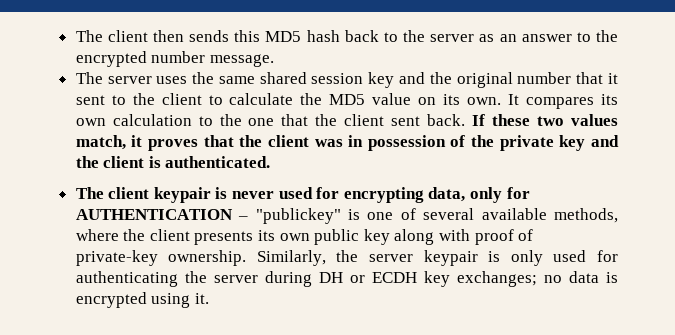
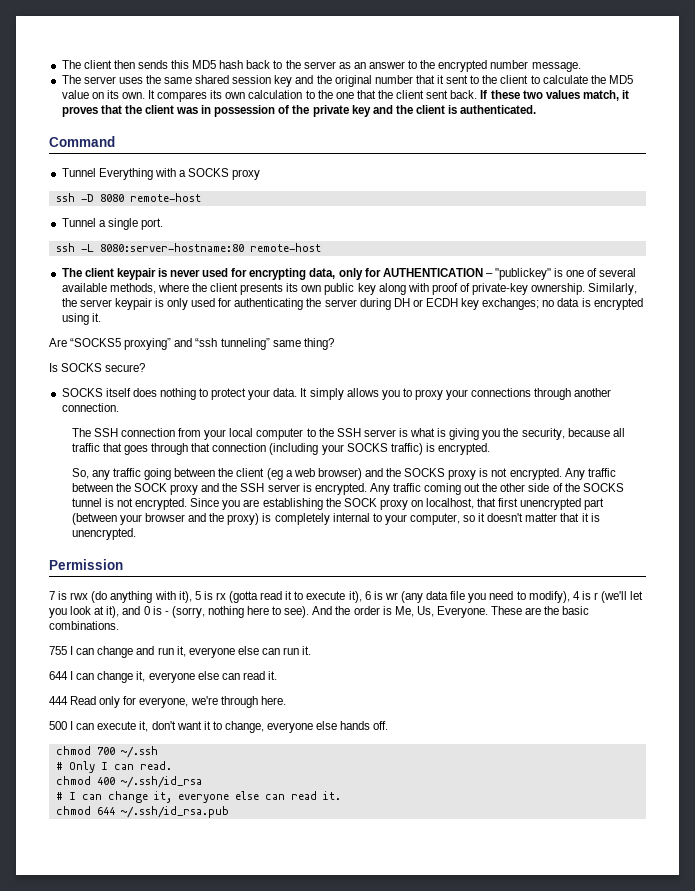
(271, 162) none -> [49,136,115,147] [61,168,261,180] [55,193,201,202] [61,218,163,230] [55,243,321,252] // Command // Tunnel Everything with a SOCKS proxy // ssh -D 8080 remote-host // Tunnel a single port. // ssh -L 8080:server-hostname:80 remote-host
(209, 298) none -> [49,338,334,350] [49,363,146,372] [61,388,612,400] [61,403,119,412] [71,428,625,440] [71,443,490,455] [71,468,616,480] [71,483,624,495] [71,498,605,510] [71,513,600,525] [71,528,136,540] [49,559,123,570] [49,591,644,603] [49,606,590,618] [49,621,119,630] [49,646,312,658] [49,671,277,683] [49,696,286,708] [49,721,389,733] [55,746,158,758] [55,761,172,773] [55,776,202,788] [55,791,341,803] [55,806,229,818] // Are “SOCKS5 proxying” and “ssh tunneling” same thing? // Is SOCKS secure? // SOCKS itself does nothing to protect your data. It simply allows you to proxy your connections through another connection. // The SSH connection from your local computer to the SSH server is what is giving you the security, because all traffic that goes through that connection (including your SOCKS traffic) is encrypted. // So, any traffic going between the client (eg a web browser) and the SOCKS proxy is not encrypted. Any traffic between the SOCK proxy and the SSH server is encrypted. Any traffic coming out the other side of the SOCKS tunnel is not encrypted. Since you are establishing the SOCK proxy on localhost, that first unencrypted part (between your browser and the proxy) is completely internal to your computer, so it doesn't matter that it is unencrypted. // Permission // 7 is rwx (do anything with it), 5 is rx (gotta read it to execute it), 6 is wr (any data file you need to modify), 4 is r (we'll let you look at it), and 0 is - (sorry, nothing here to see). And the order is Me, Us, Everyone. These are the basic combinations. // 755 I can change and run it, everyone else can run it. // 644 I can change it, everyone else can read it. // 444 Read only for everyone, we're through here. // 500 I can execute it, don't want it to change, everyone else hands off. // chmod 700 ~/.ssh // # Only I can read. // chmod 400 ~/.ssh/id_rsa // # I can change it, everyone else can read it. // chmod 644 ~/.ssh/id_rsa.pub

